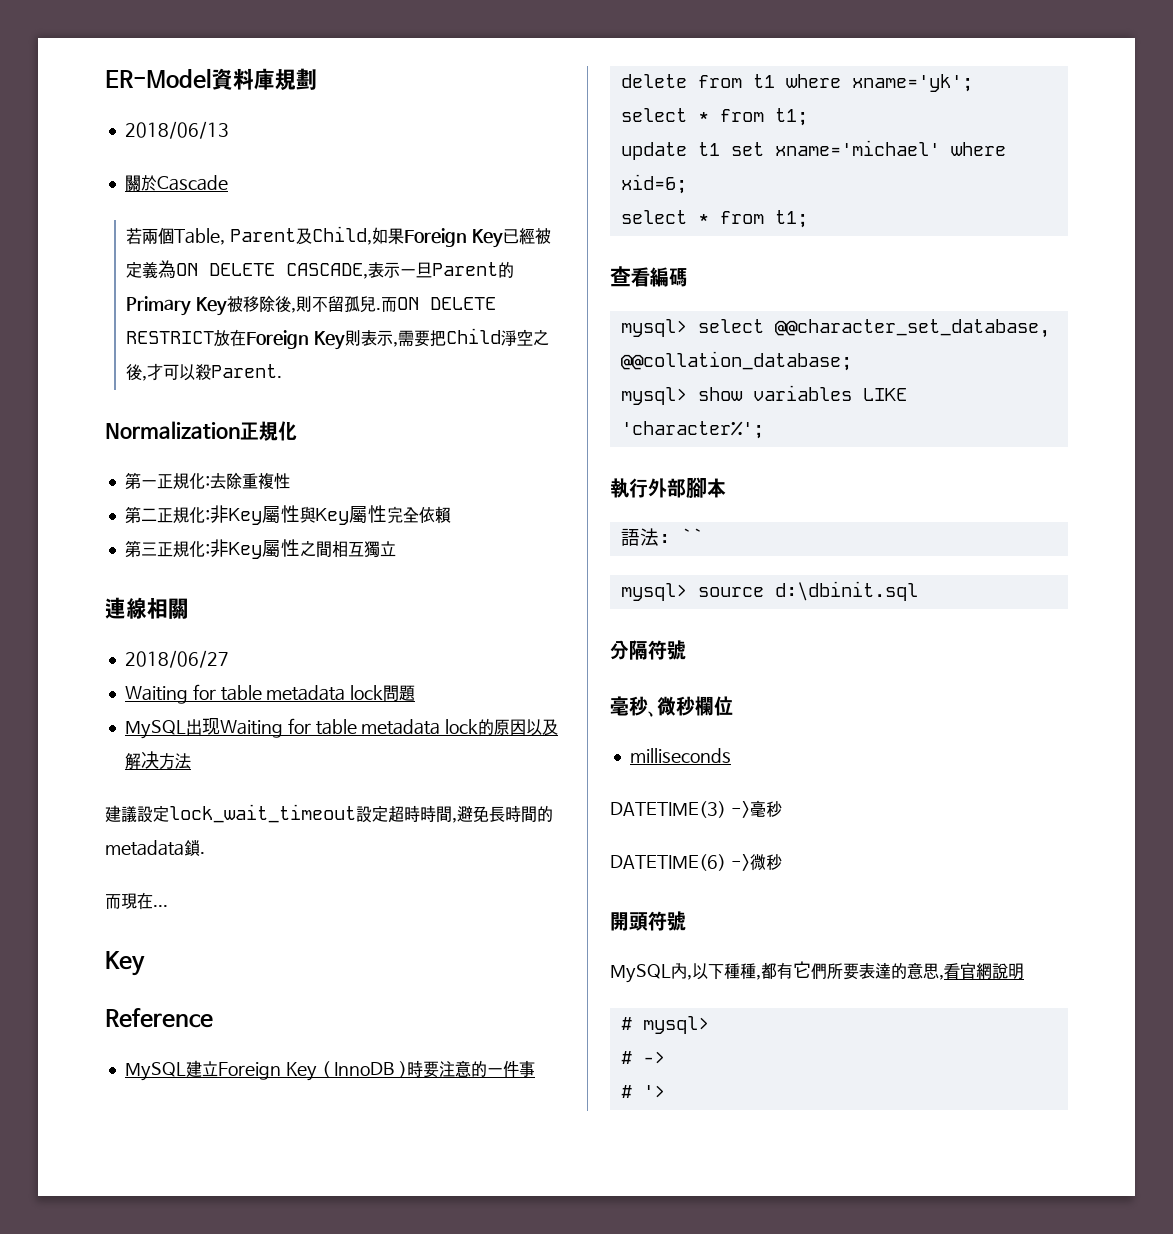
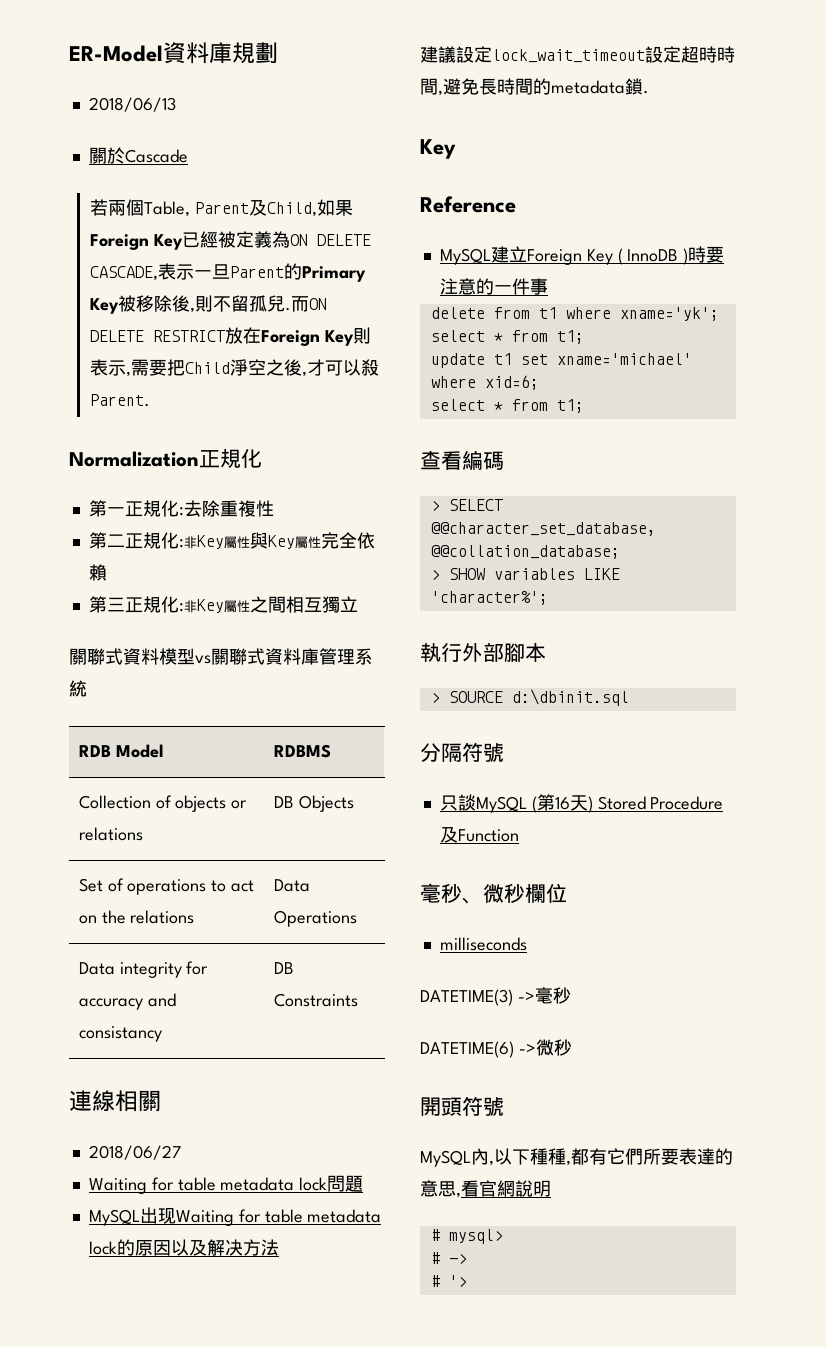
(396, 549) none -> [69,648,373,665] [69,680,87,697] [78,744,163,758] [273,744,331,758] [78,795,248,812] [78,827,143,841] [273,795,354,812] [78,878,255,895] [78,910,195,924] [273,879,310,892] [273,910,357,927] [78,961,209,978] [78,993,176,1010] [78,1026,162,1042] [273,962,294,974] [273,993,358,1007] // 關聯式資料模型vs關聯式資料庫管理系統 // RDB Model | RDBMS // Collection of objects or relations | DB Objects // Set of operations to act on the relations | Data Operations // Data integrity for accuracy and consistancy | DB Constraints
[105,892,168,910] // 而現在... -> (649, 92) none
[620,319,764,337] mysql> select -> [430,499,503,511] > SELECT
[620,387,743,405] mysql> show -> [430,568,485,580] > SHOW
[620,528,703,546] [620,581,918,601] [610,640,686,660] 語法: `` // mysql> source d:\dbinit.sql // 分隔符號 -> [430,689,629,706] [420,742,504,762] [439,794,724,813] [439,827,519,843] > SOURCE d:\dbinit.sql // 分隔符號 // 只談MySQL (第16天) Stored Procedure及Function

